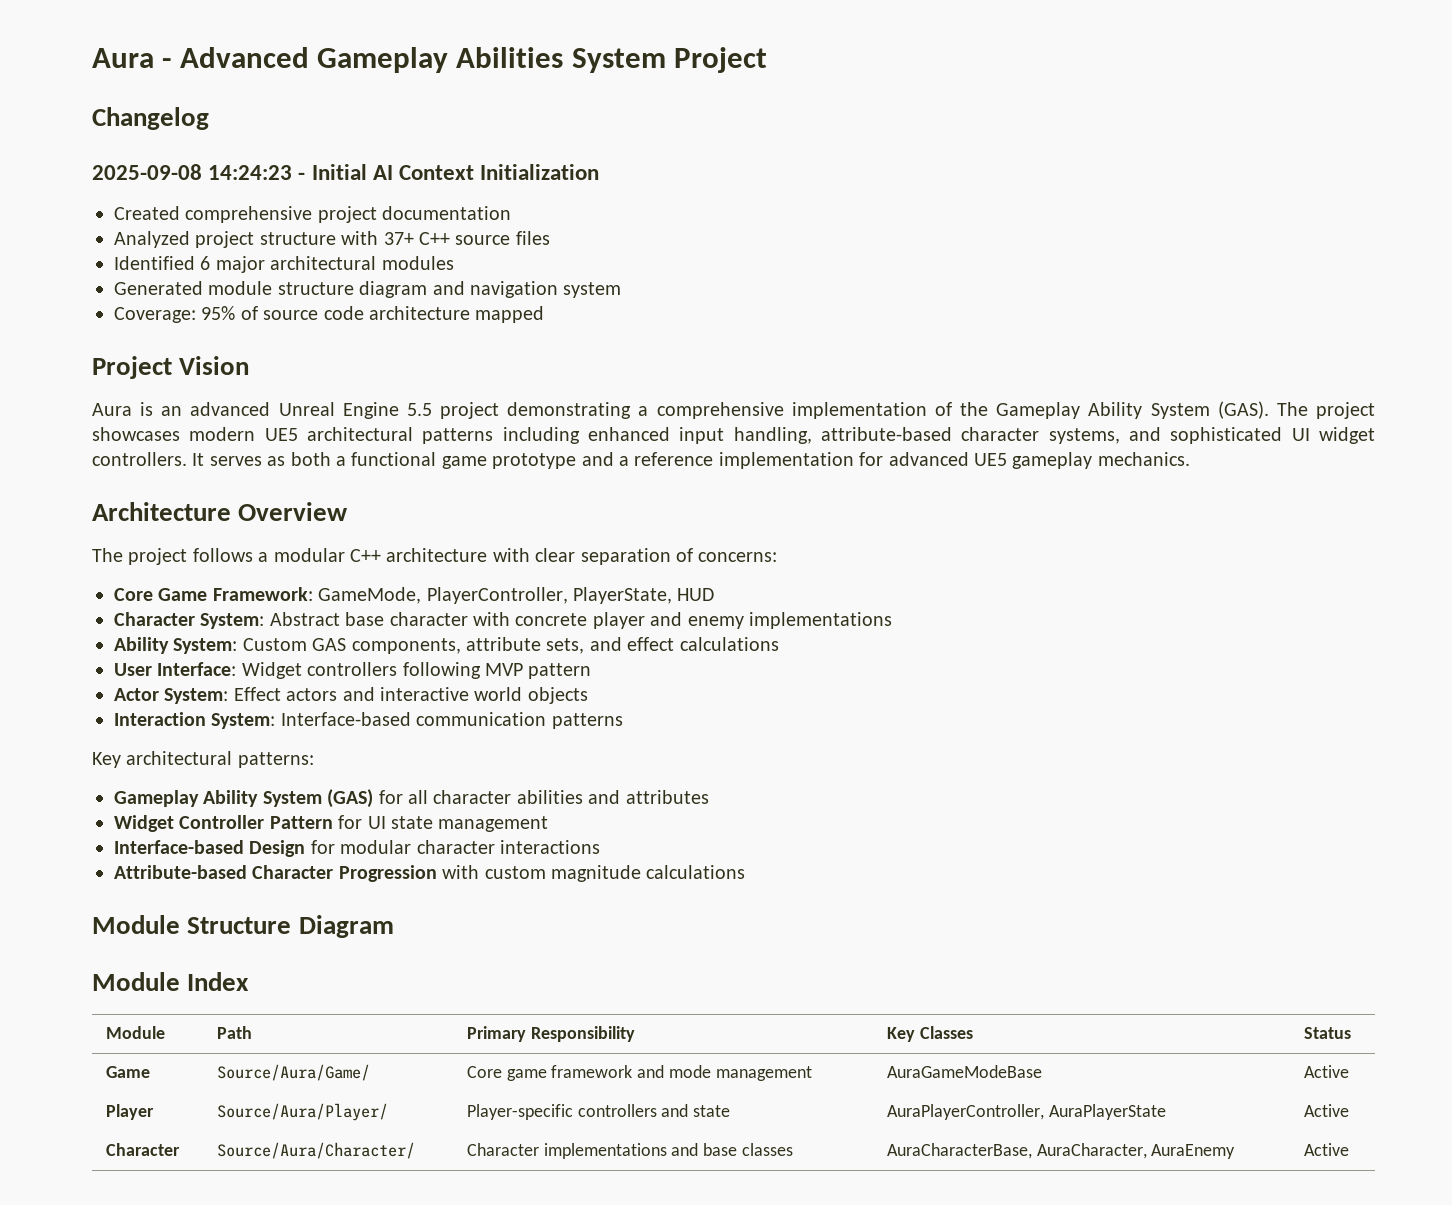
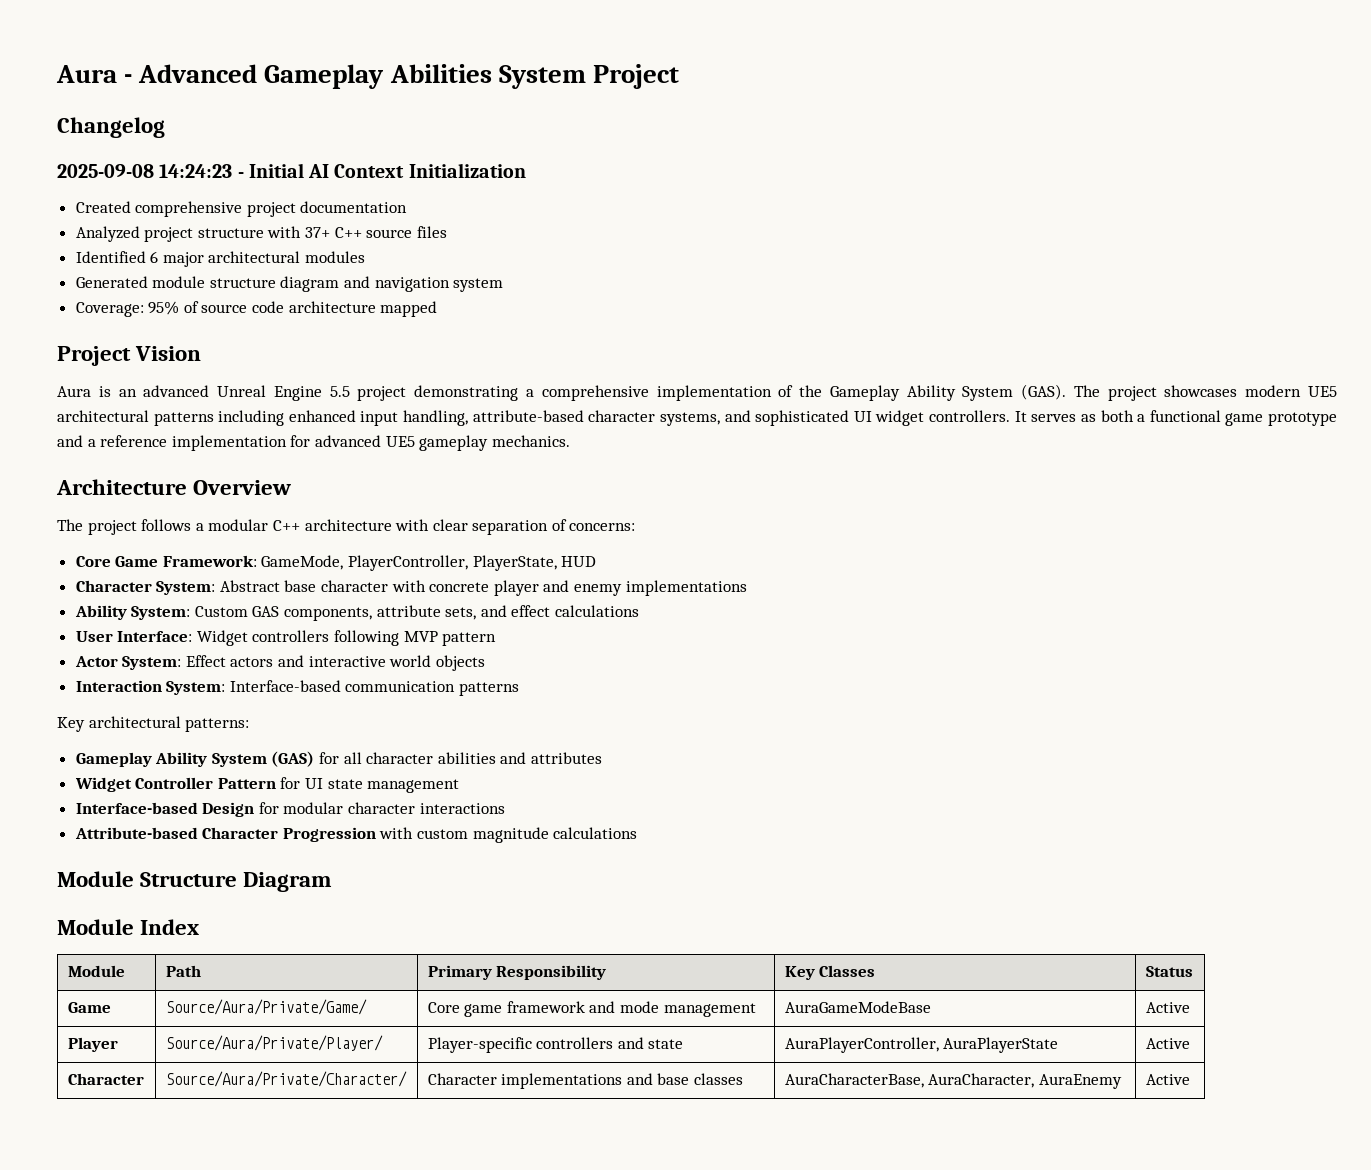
[216,1064,370,1081] Source/Aura/Game/ -> [165,999,367,1015] Source/Aura/Private/Game/
[216,1103,388,1121] Source/Aura/Player/ -> [165,1035,383,1051] Source/Aura/Private/Player/
[216,1142,415,1159] Source/Aura/Character/ -> [165,1071,407,1087] Source/Aura/Private/Character/

